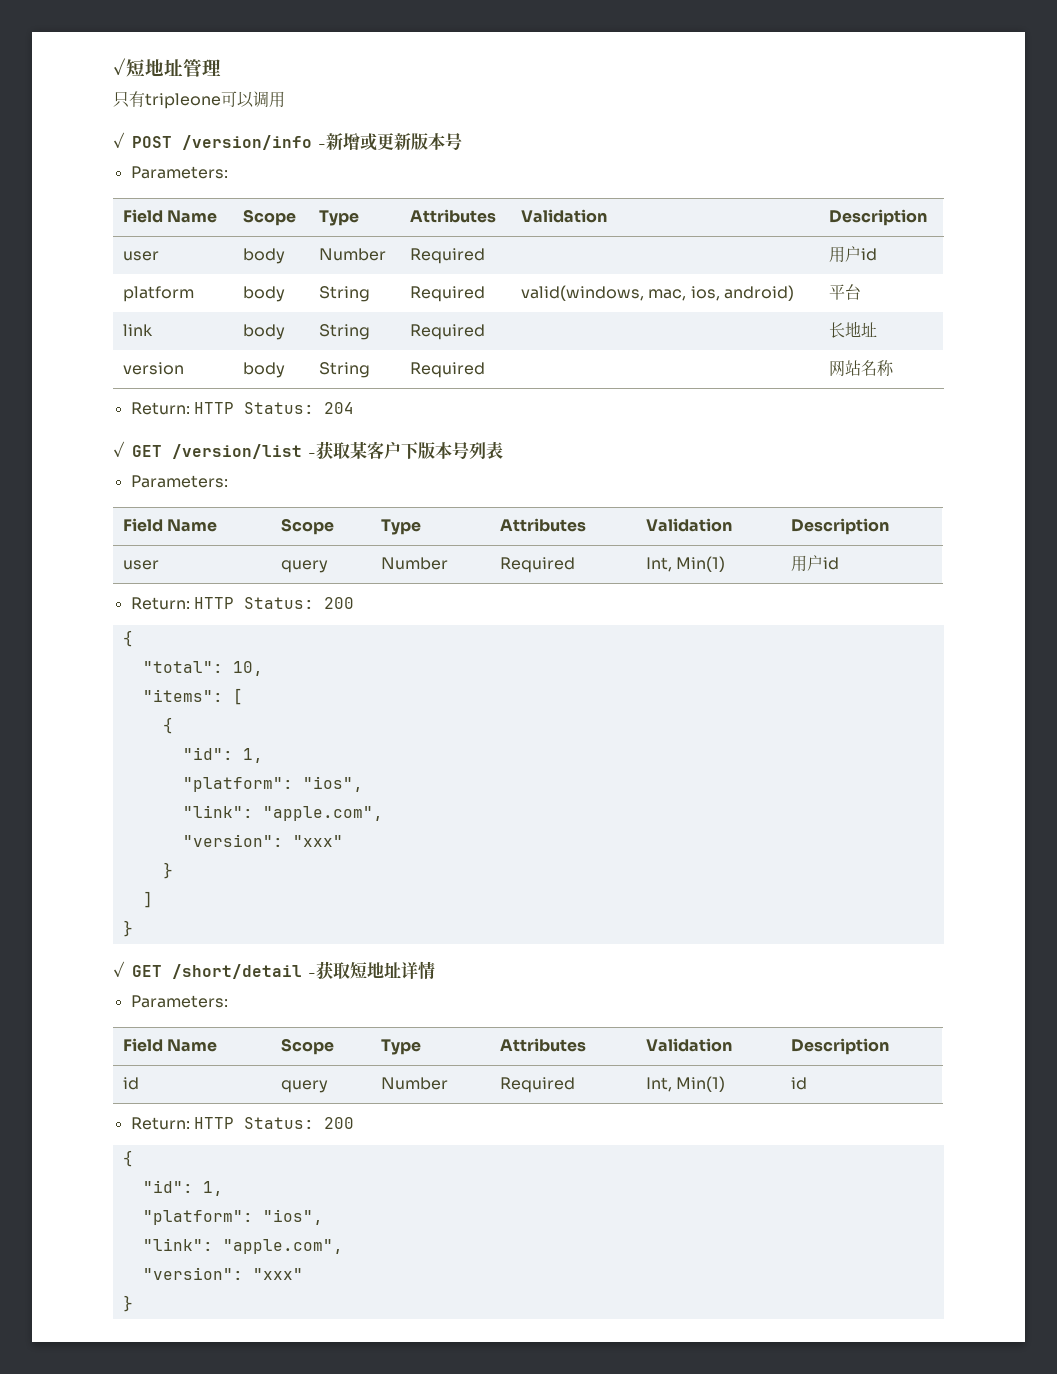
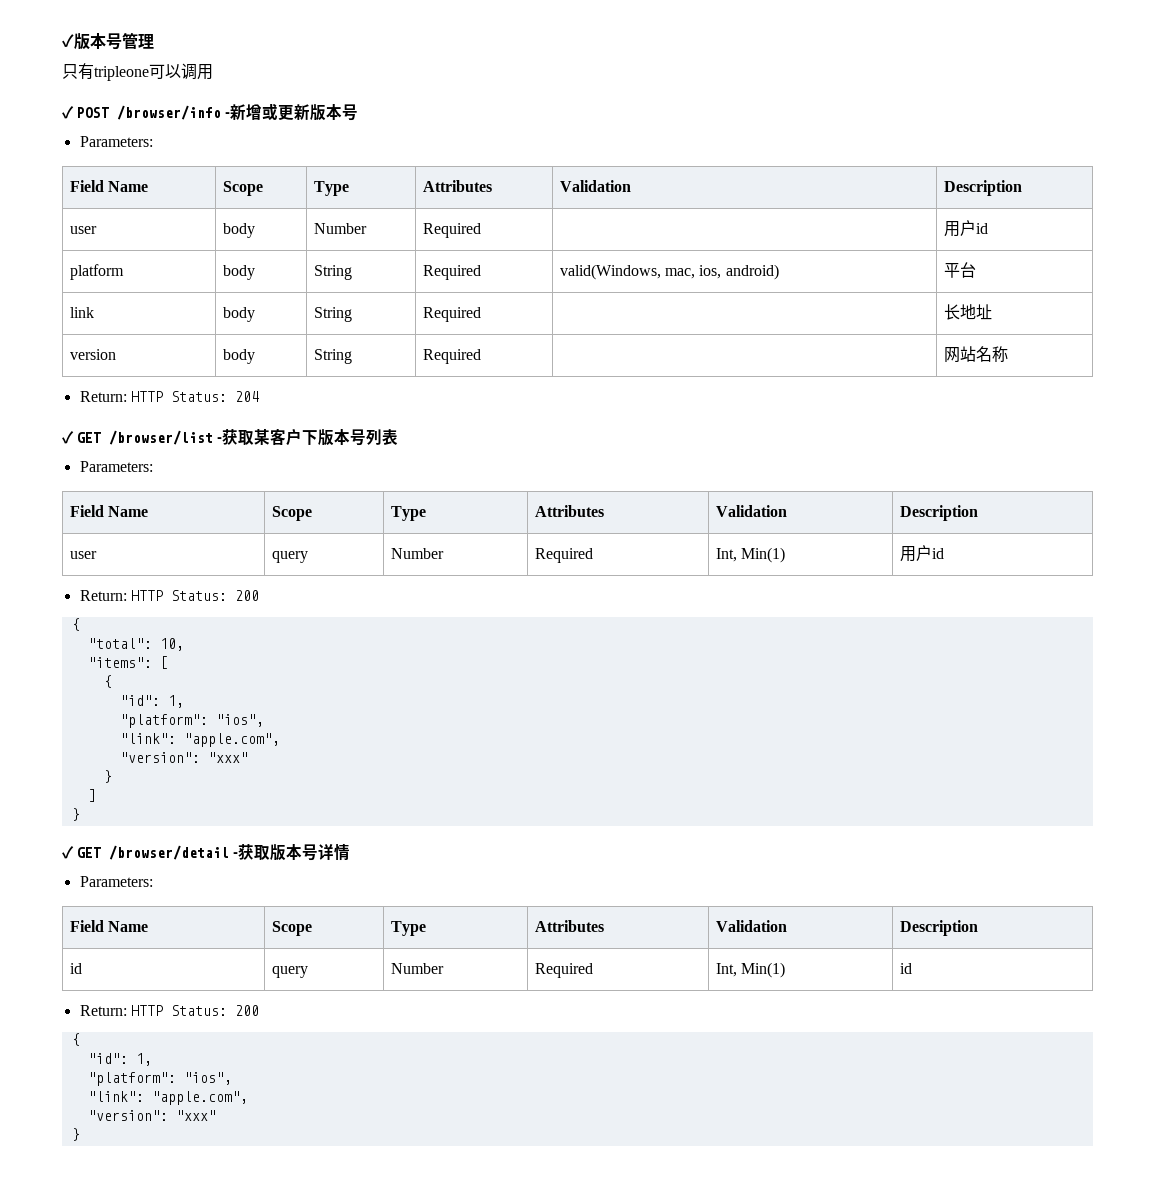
[113,58,183,77] ✓短地址 -> [62,33,122,50] ✓版本号
[182,135,312,150] /version/info -> [117,105,222,120] /browser/info
[520,285,644,301] valid(windows, -> [559,264,661,280] valid(Windows,
[172,444,302,459] /version/list -> [109,430,214,445] /browser/list
[172,961,401,979] /short/detail -获取短地址 -> [109,844,319,861] /browser/detail -获取版本号

